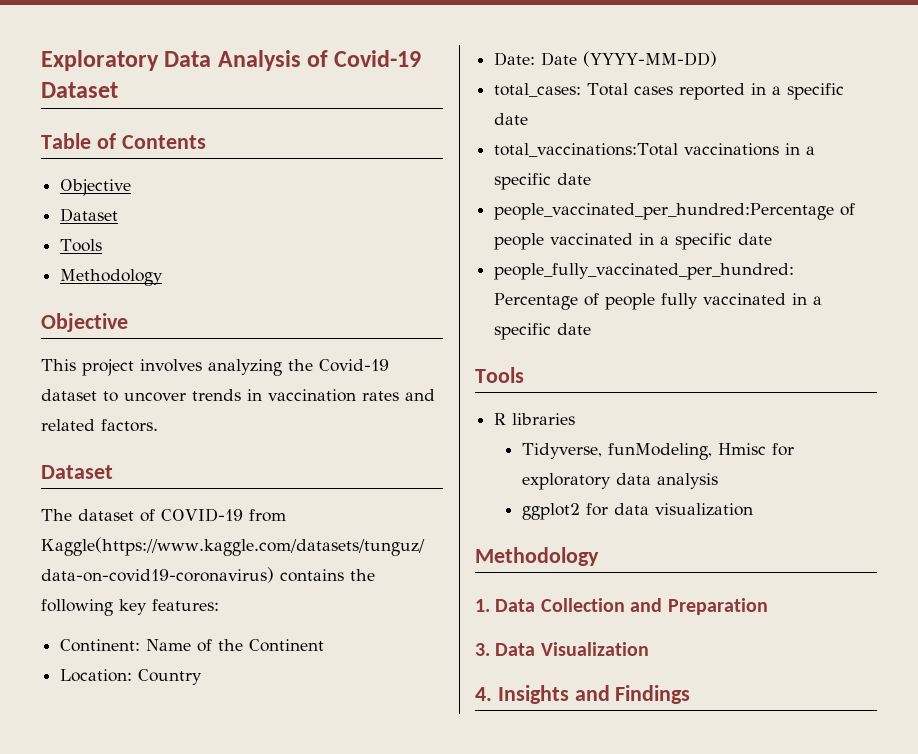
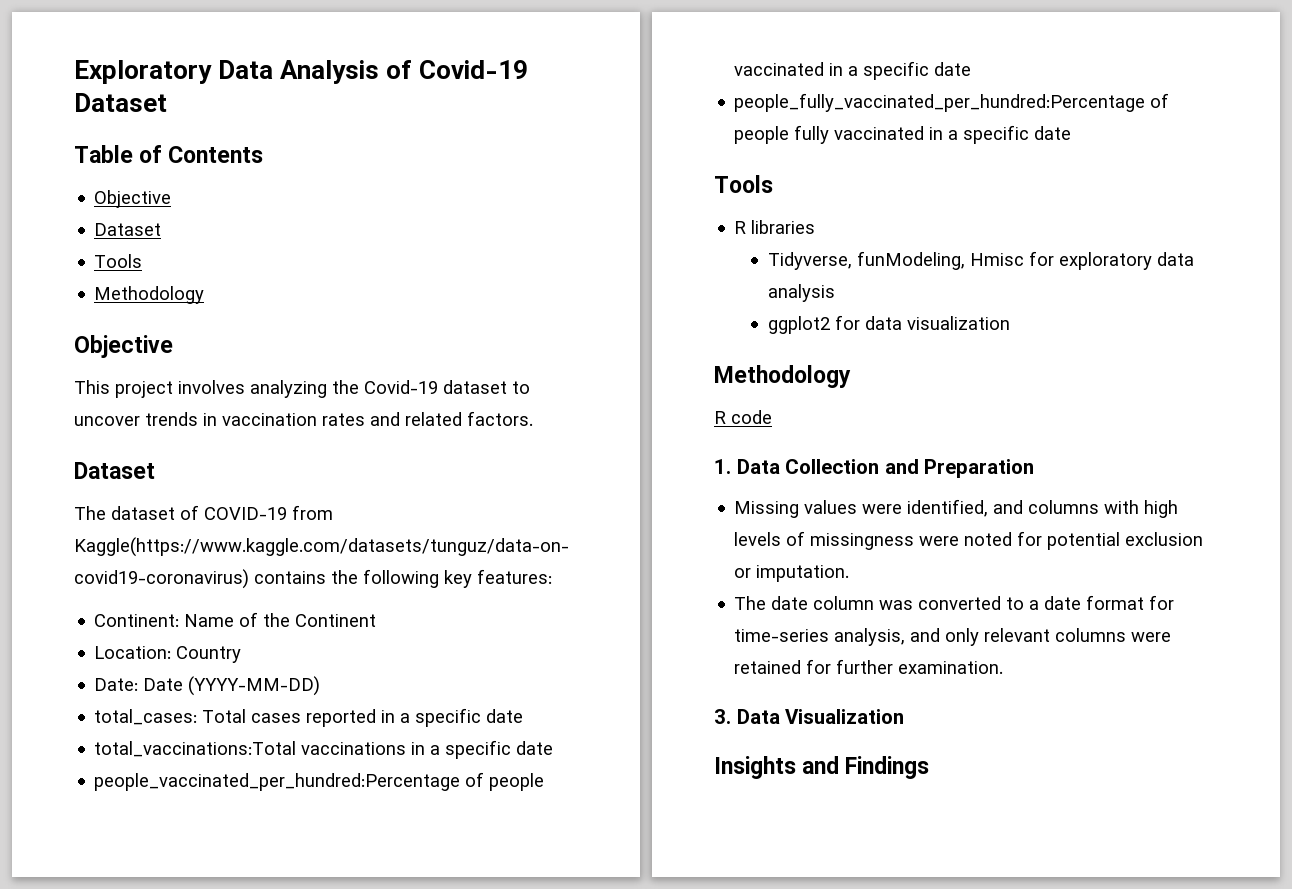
(599, 556) none -> [714,410,772,424] // R code
(768, 606) none -> [734,499,1179,518] [734,531,1204,550] [734,565,850,582] [734,595,1175,610] [734,628,1172,646] [734,659,1004,674] // Missing values were identified, and columns with high levels of missingness were noted for potential exclusion or imputation. // The date column was converted to a date format for time-series analysis, and only relevant columns were retained for further examination.
[475,687,492,701] 4. -> (905, 716) none

